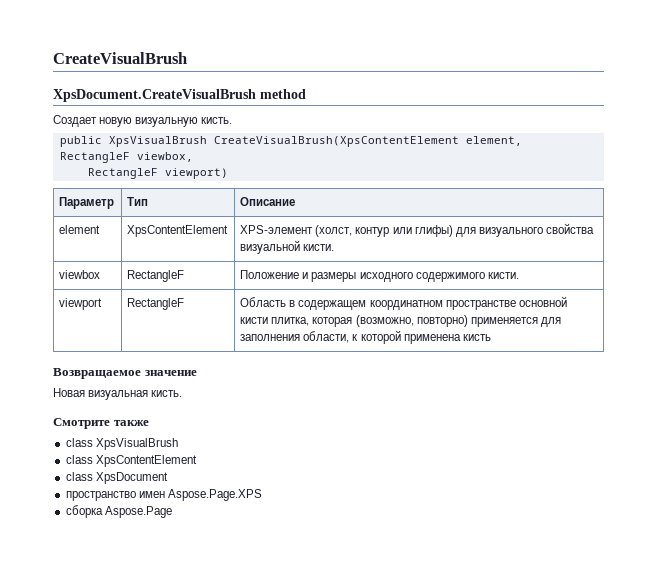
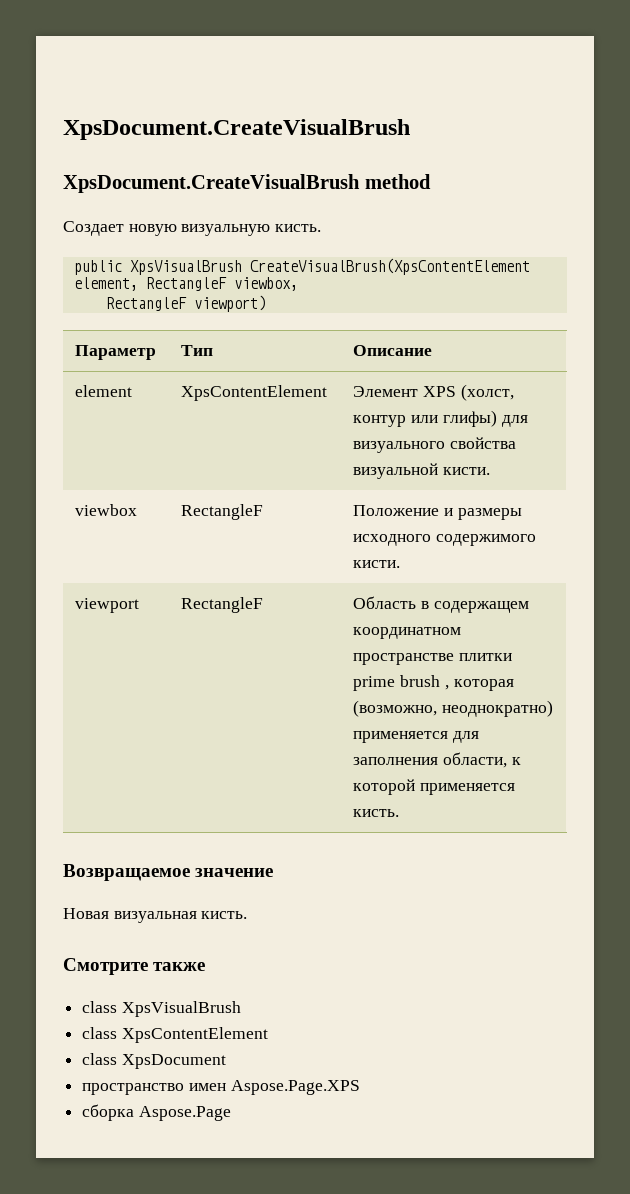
[53,52,187,64] CreateVisualBrush -> [63,119,410,140] XpsDocument.CreateVisualBrush
[240,225,314,234] XPS-элемент -> [353,386,457,397] Элемент XPS
[518,296,567,307] [240,317,310,326] основной кисти плитка, -> [459,653,513,661] [353,675,449,691] плитки prime brush ,
[416,315,468,327] повторно) -> [442,700,554,717] неоднократно)
[403,334,491,344] применена кисть -> [420,783,516,795] [353,809,400,817] применяется кисть.

